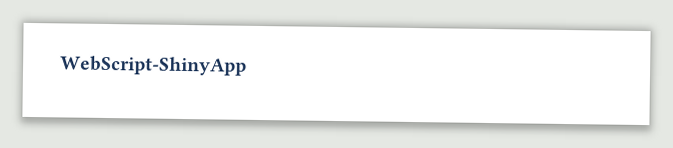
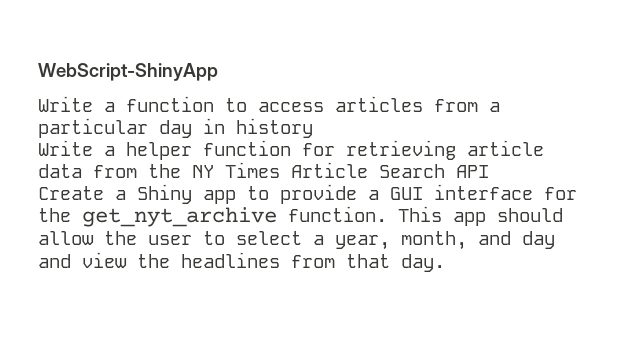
(247, 65) none -> [38,96,500,112] [38,118,313,138] [38,140,544,160] [38,162,489,178] [38,184,577,204] [38,206,563,227] [38,231,555,250] [38,252,445,272] // Write a function to access articles from a particular day in history // Write a helper function for retrieving article data from the NY Times Article Search API // Create a Shiny app to provide a GUI interface for the get_nyt_archive function. This app should allow the user to select a year, month, and day and view the headlines from that day.

